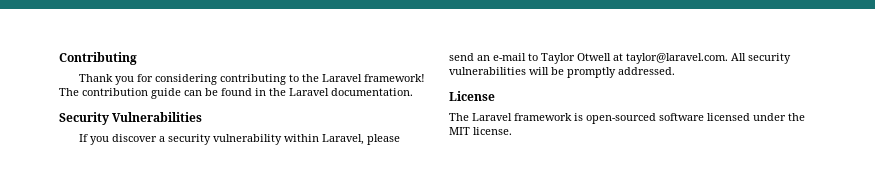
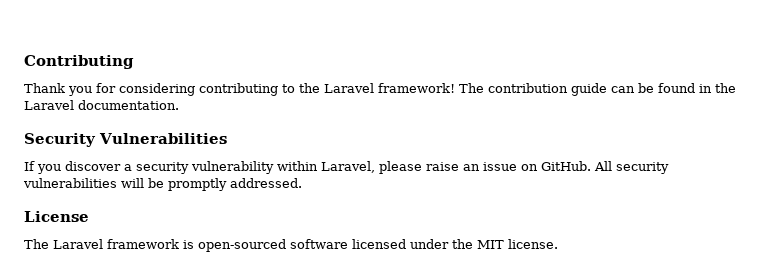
[449,53,728,64] send an e-mail to Taylor Otwell at taylor@laravel.com. -> [426,161,591,171] raise an issue on GitHub.

